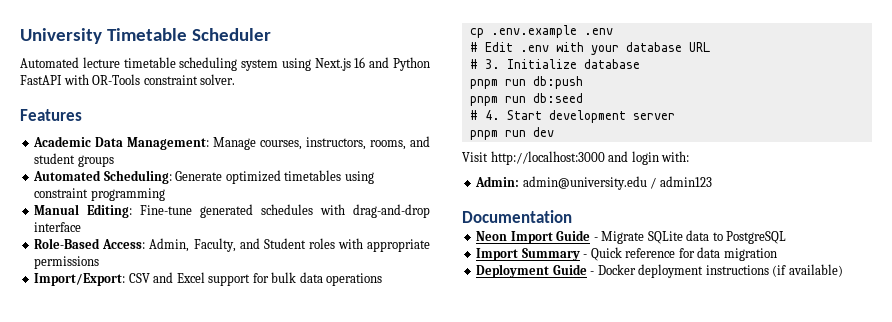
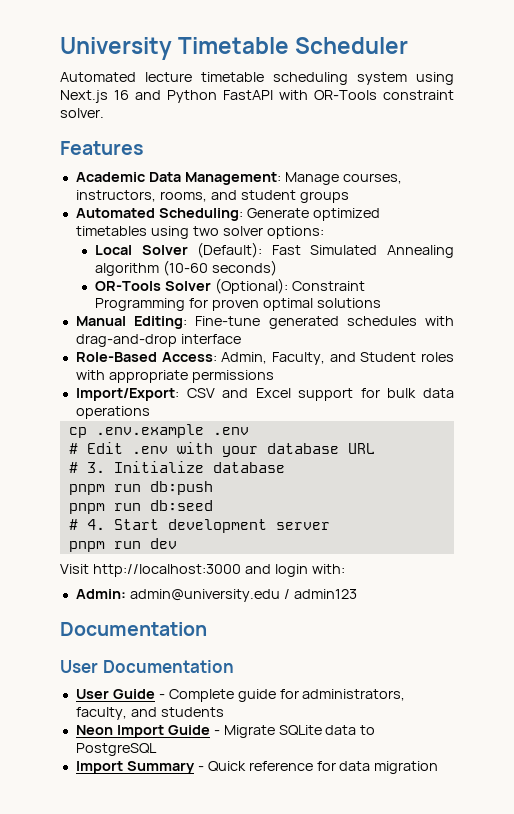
[34,188,165,201] constraint programming -> [192,226,324,239] [95,242,454,258] [95,260,278,276] [95,278,366,294] [95,298,382,311] two solver options: // Local Solver (Default): Fast Simulated Annealing algorithm (10-60 seconds) // OR-Tools Solver (Optional): Constraint Programming for proven optimal solutions
(572, 216) none -> [60,660,234,673] [75,689,406,702] [75,707,224,720] // User Documentation // User Guide - Complete guide for administrators, faculty, and students
[476,264,843,278] // Deployment Guide - Docker deployment instructions (if available) -> (439, 767) none

